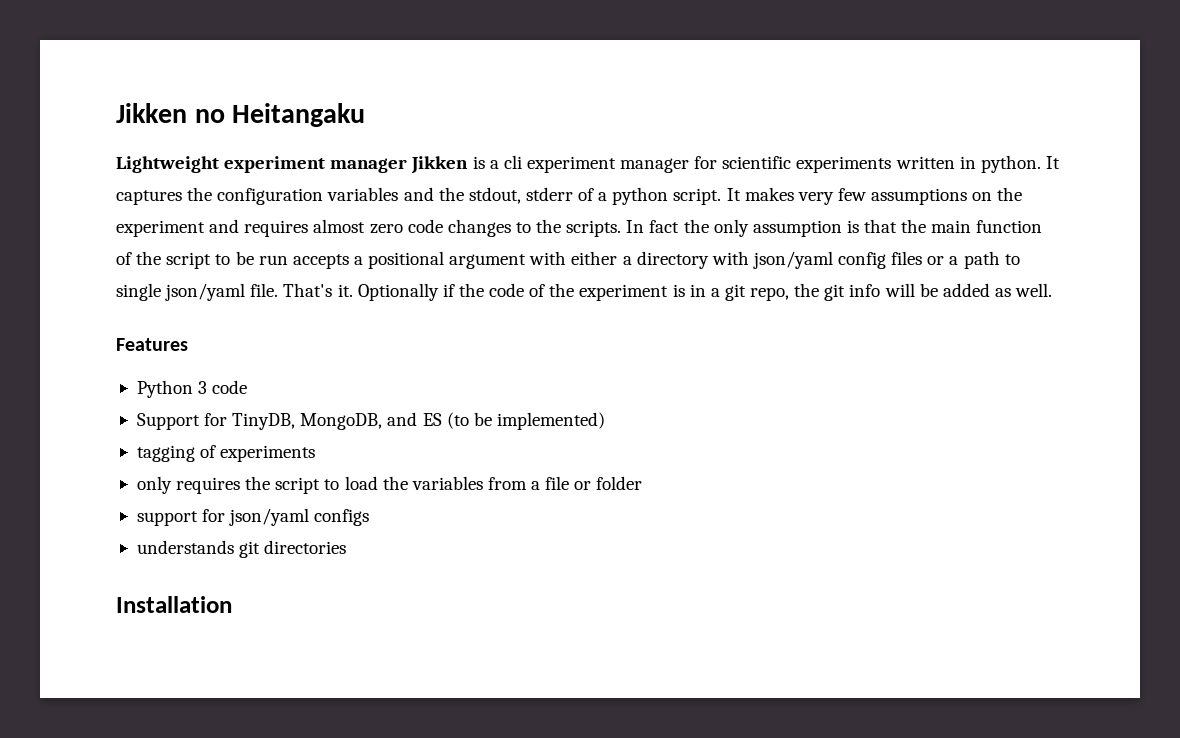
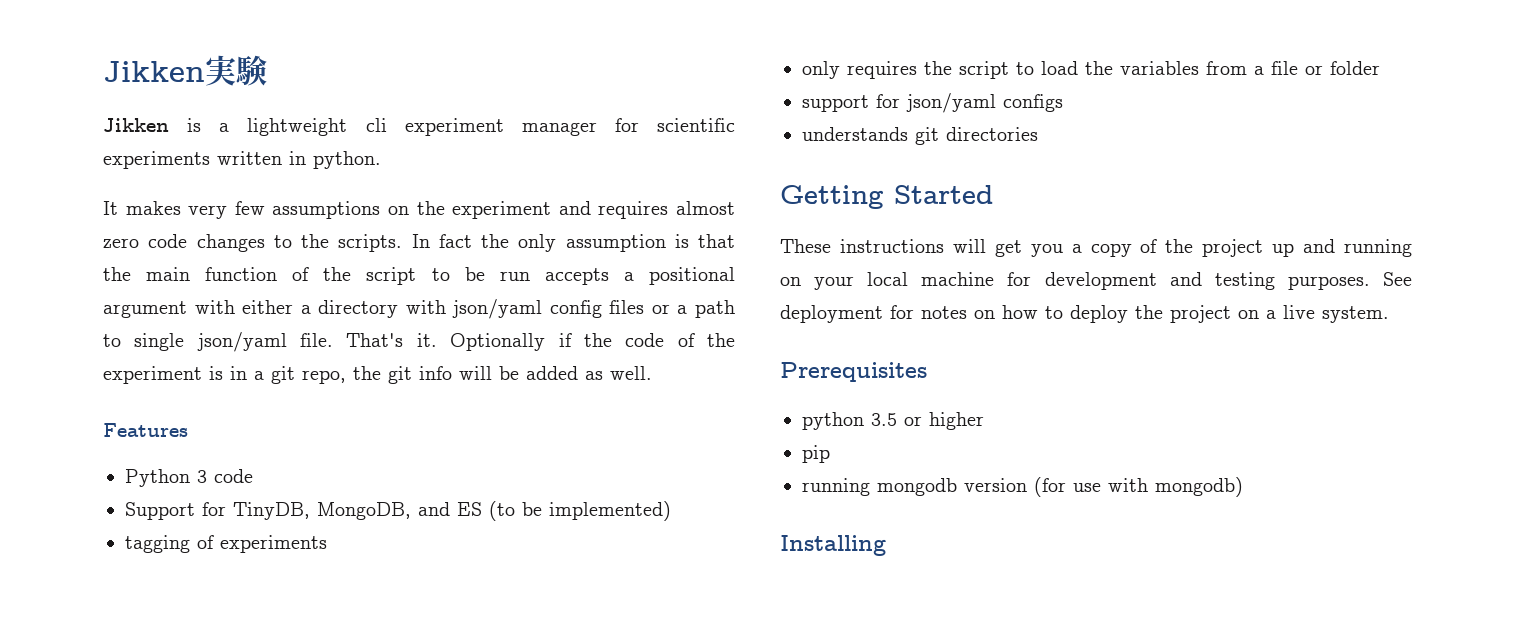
[116,103,366,127] [116,156,408,173] Jikken no Heitangaku // Lightweight experiment manager -> [103,55,267,86] Jikken実験 //
(499, 164) none -> [247,118,348,136] lightweight
[1045,156,1060,169] [116,187,722,205] It captures the configuration variables and the stdout, stderr of a python script. -> (381, 160) //
[116,596,232,613] Installation -> [780,185,993,209] [780,239,1412,257] [780,272,1412,290] [780,305,1389,323] [780,362,927,382] [802,412,984,430] [802,445,830,463] [802,477,1243,497] [780,535,886,556] Getting Started // These instructions will get you a copy of the project up and running on your local machine for development and testing purposes. See deployment for notes on how to deploy the project on a live system. // Prerequisites // python 3.5 or higher // pip // running mongodb version (for use with mongodb) // Installing

